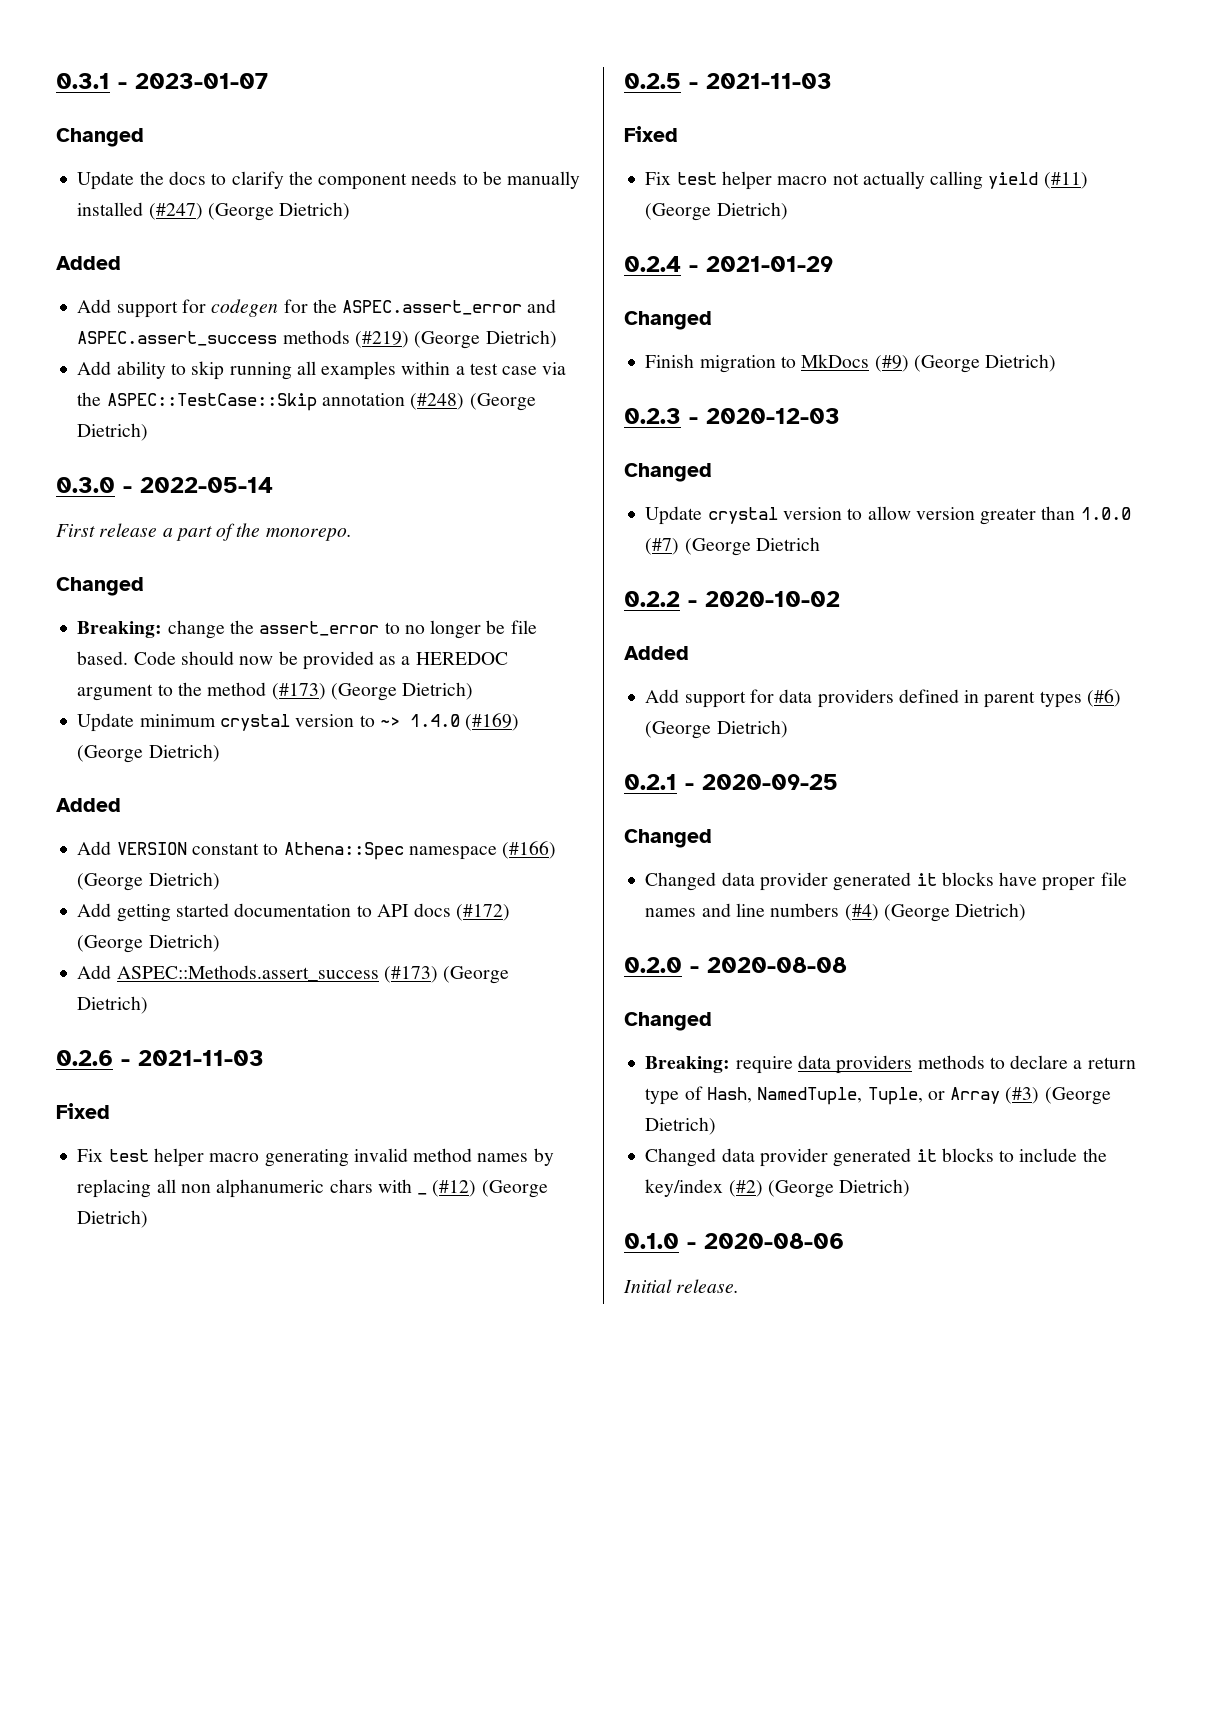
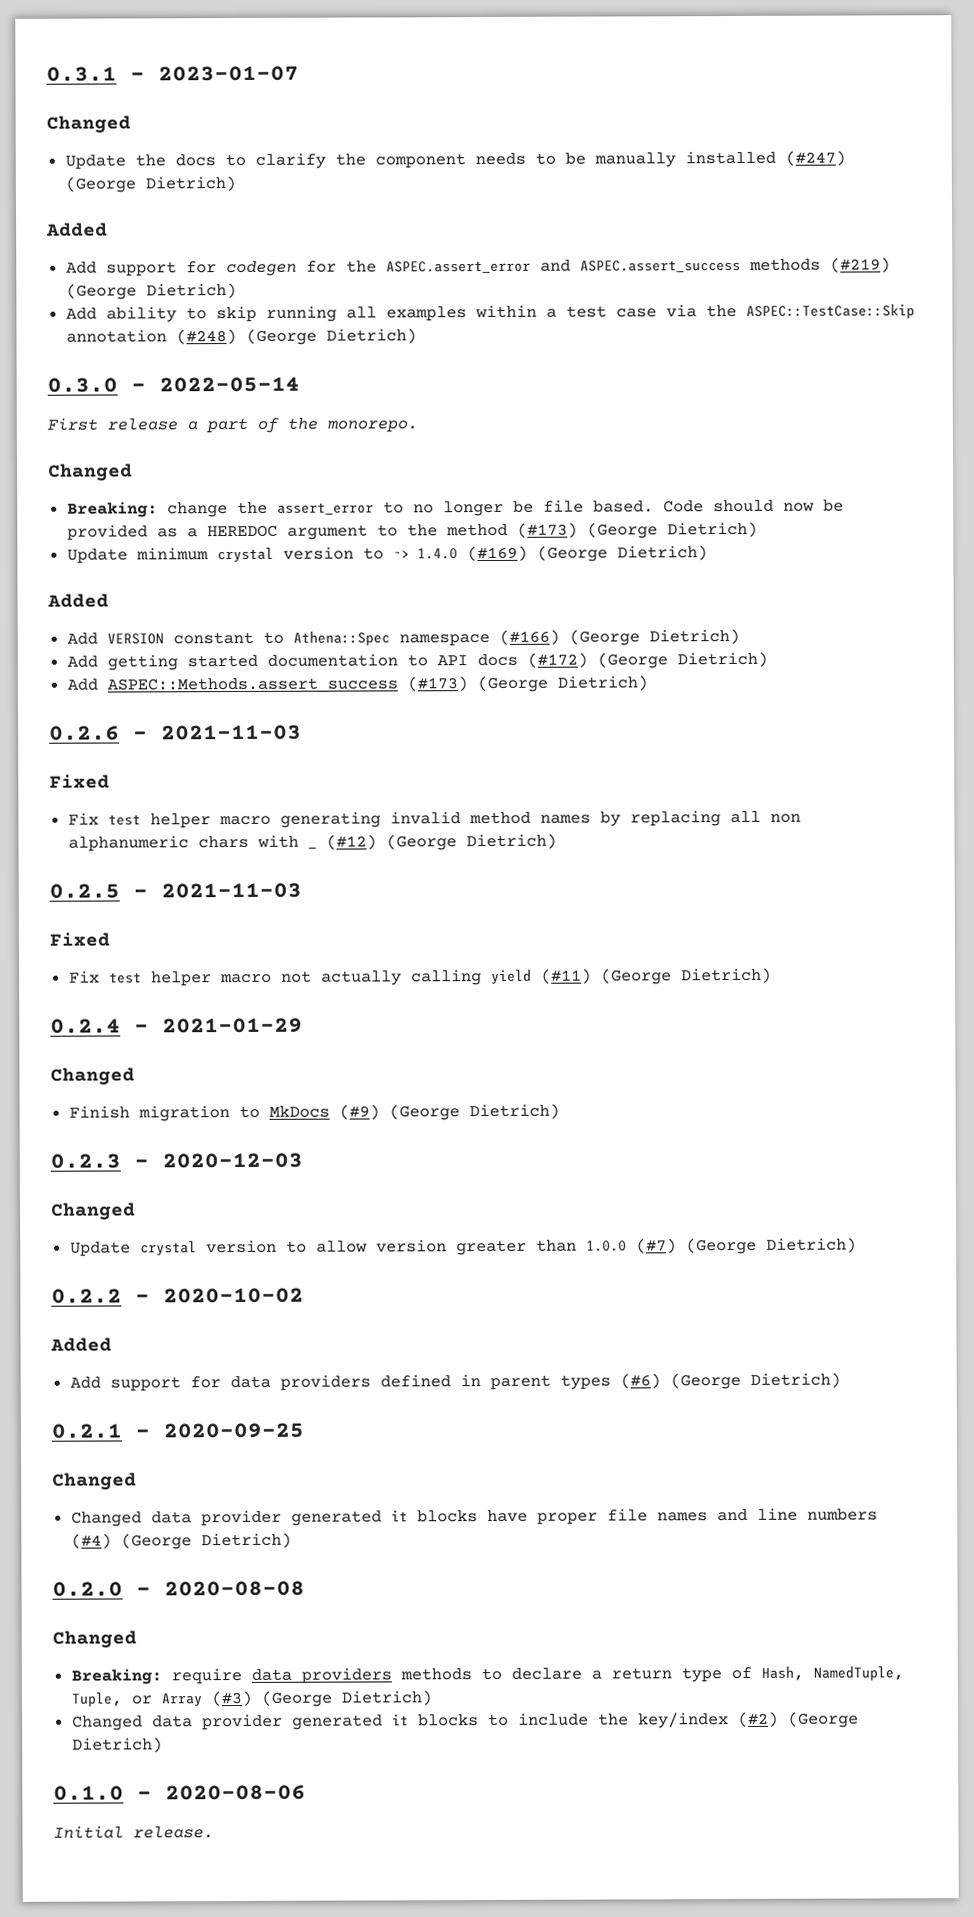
[755,537,820,551] Dietrich -> [765,1237,857,1253] Dietrich)

